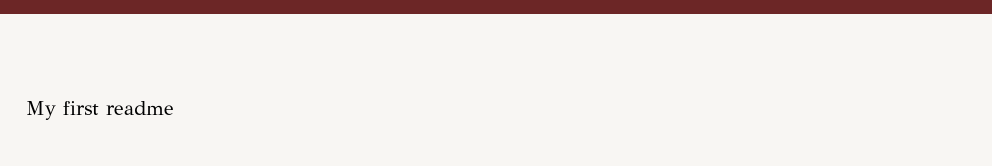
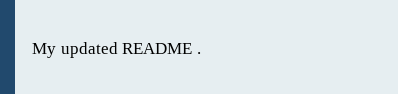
[63,101,174,115] first readme -> [60,42,201,58] updated README .

